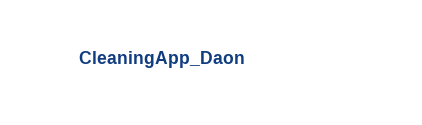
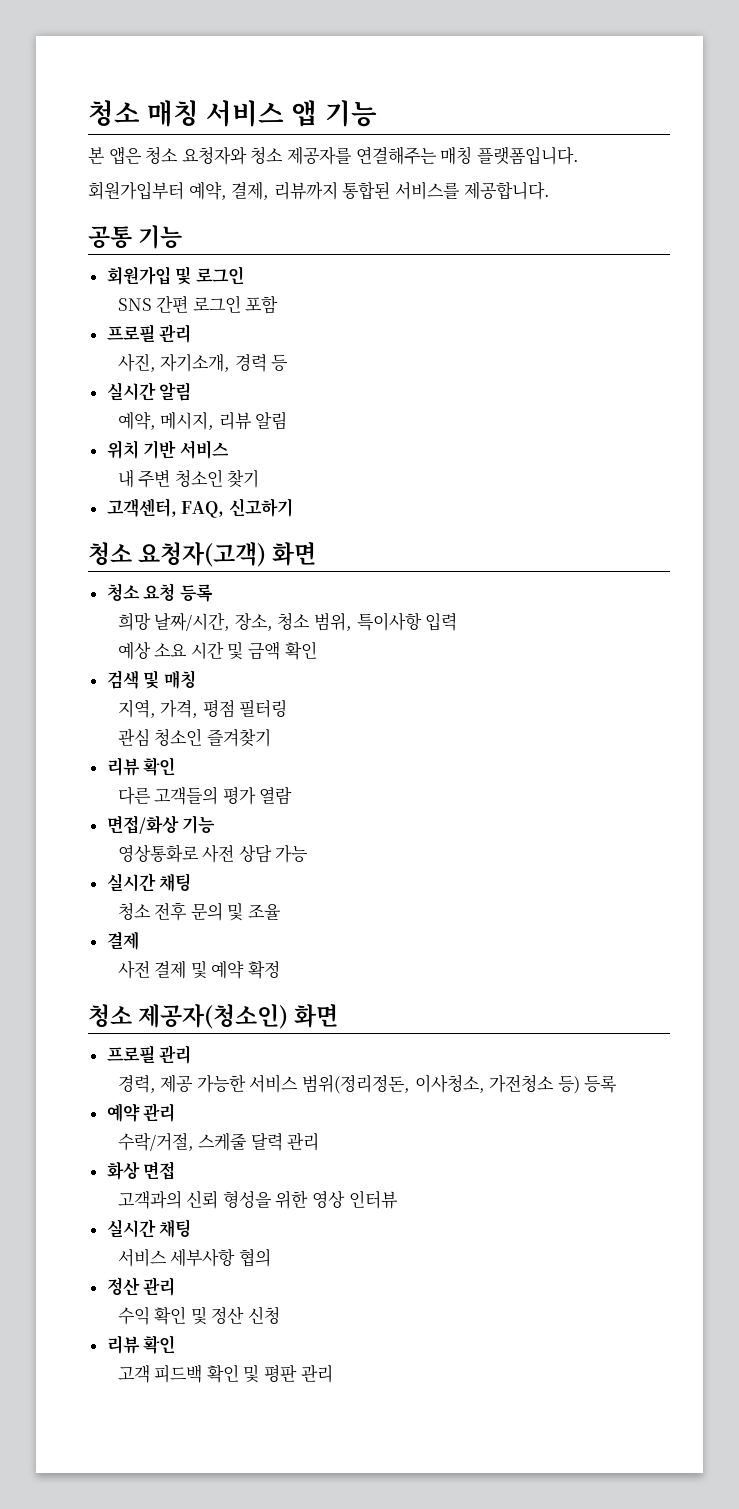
[79,51,245,68] CleaningApp_Daon -> [88,100,377,127] [88,146,579,165] [88,181,550,200] [88,225,183,249] [106,266,244,285] [117,295,279,314] [106,324,192,343] [117,353,289,372] [106,382,192,401] [117,411,288,430] [106,440,229,459] [117,469,260,488] [106,498,293,518] [88,542,317,567] [106,583,213,602] [117,612,458,631] [117,641,317,660] [106,670,196,689] [117,699,288,718] [117,728,271,747] [106,757,176,776] [117,786,293,805] [106,815,216,834] [117,844,309,863] [106,873,192,892] [117,902,282,921] [106,931,139,950] [117,960,281,979] [88,1004,339,1029] [106,1045,192,1064] [117,1074,618,1094] [106,1103,176,1122] [117,1132,320,1151] [106,1161,176,1180] [117,1190,398,1209] [106,1219,192,1238] [117,1248,271,1267] [106,1277,176,1296] [117,1306,281,1325] [106,1335,176,1354] [117,1364,333,1383] 청소 매칭 서비스 앱 기능 // 본 앱은 청소 요청자와 청소 제공자를 연결해주는 매칭 플랫폼입니다. // 회원가입부터 예약, 결제, 리뷰까지 통합된 서비스를 제공합니다. // 공통 기능 // 회원가입 및 로그인 // SNS 간편 로그인 포함 // 프로필 관리 // 사진, 자기소개, 경력 등 // 실시간 알림 // 예약, 메시지, 리뷰 알림 // 위치 기반 서비스 // 내 주변 청소인 찾기 // 고객센터, FAQ, 신고하기 // 청소 요청자(고객) 화면 // 청소 요청 등록 // 희망 날짜/시간, 장소, 청소 범위, 특이사항 입력 // 예상 소요 시간 및 금액 확인 // 검색 및 매칭 // 지역, 가격, 평점 필터링 // 관심 청소인 즐겨찾기 // 리뷰 확인 // 다른 고객들의 평가 열람 // 면접/화상 기능 // 영상통화로 사전 상담 가능 // 실시간 채팅 // 청소 전후 문의 및 조율 // 결제 // 사전 결제 및 예약 확정 // 청소 제공자(청소인) 화면 // 프로필 관리 // 경력, 제공 가능한 서비스 범위(정리정돈, 이사청소, 가전청소 등) 등록 // 예약 관리 // 수락/거절, 스케줄 달력 관리 // 화상 면접 // 고객과의 신뢰 형성을 위한 영상 인터뷰 // 실시간 채팅 // 서비스 세부사항 협의 // 정산 관리 // 수익 확인 및 정산 신청 // 리뷰 확인 // 고객 피드백 확인 및 평판 관리

